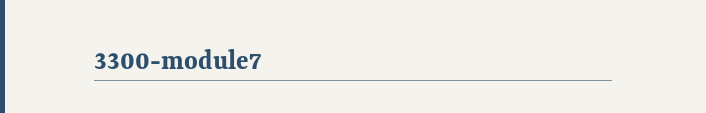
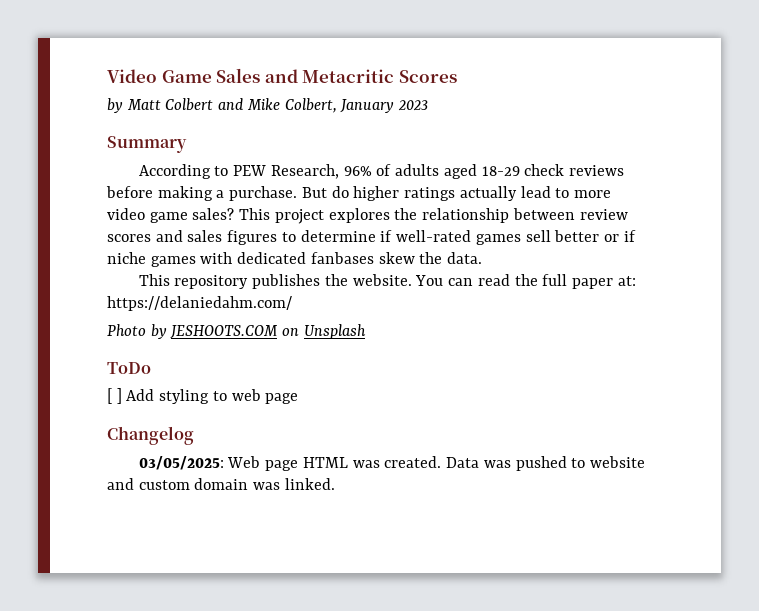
[94,49,262,69] 3300-module7 -> [107,68,457,83] [107,98,429,113] [107,136,187,153] [138,164,625,179] [106,186,611,201] [107,208,628,224] [107,230,636,245] [107,252,483,267] [138,274,636,289] [107,296,292,311] [107,324,366,339] [107,362,151,374] [107,388,299,404] [107,426,194,445] [138,456,646,471] [107,478,335,490] Video Game Sales and Metacritic Scores // by Matt Colbert and Mike Colbert, January 2023 // Summary // According to PEW Research, 96% of adults aged 18-29 check reviews before making a purchase. But do higher ratings actually lead to more video game sales? This project explores the relationship between review scores and sales figures to determine if well-rated games sell better or if niche games with dedicated fanbases skew the data. // This repository publishes the website. You can read the full paper at: https://delaniedahm.com/ // Photo by JESHOOTS.COM on Unsplash // ToDo // [ ] Add styling to web page // Changelog // 03/05/2025: Web page HTML was created. Data was pushed to website and custom domain was linked.

